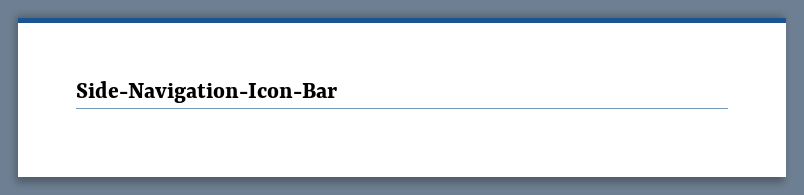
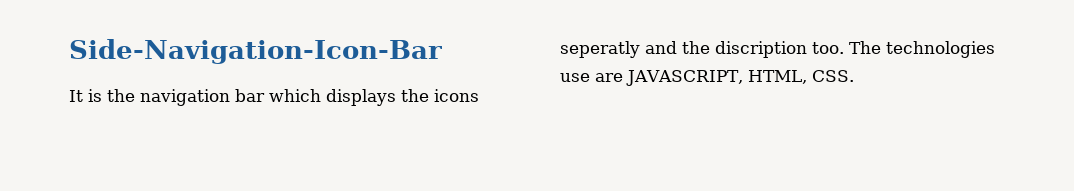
(337, 92) none -> [69,89,479,106] [560,41,995,58] [560,70,854,86] // It is the navigation bar which displays the icons seperatly and the discription too. The technologies use are JAVASCRIPT, HTML, CSS.

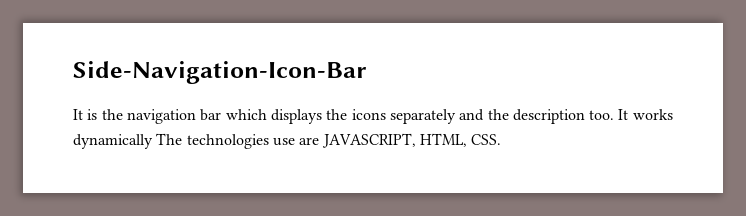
[560,41,640,58] seperatly -> [389,109,456,124] separately
[715,41,844,58] discription too. -> [512,109,673,124] [73,134,153,149] description too. It works dynamically

